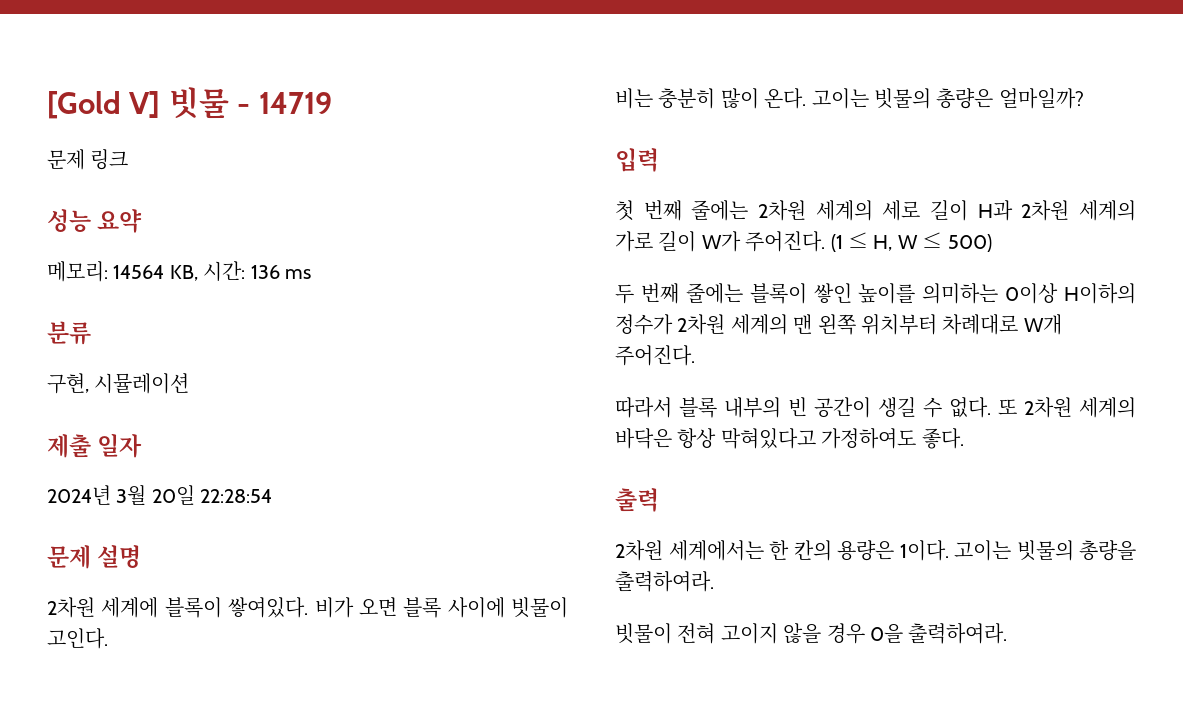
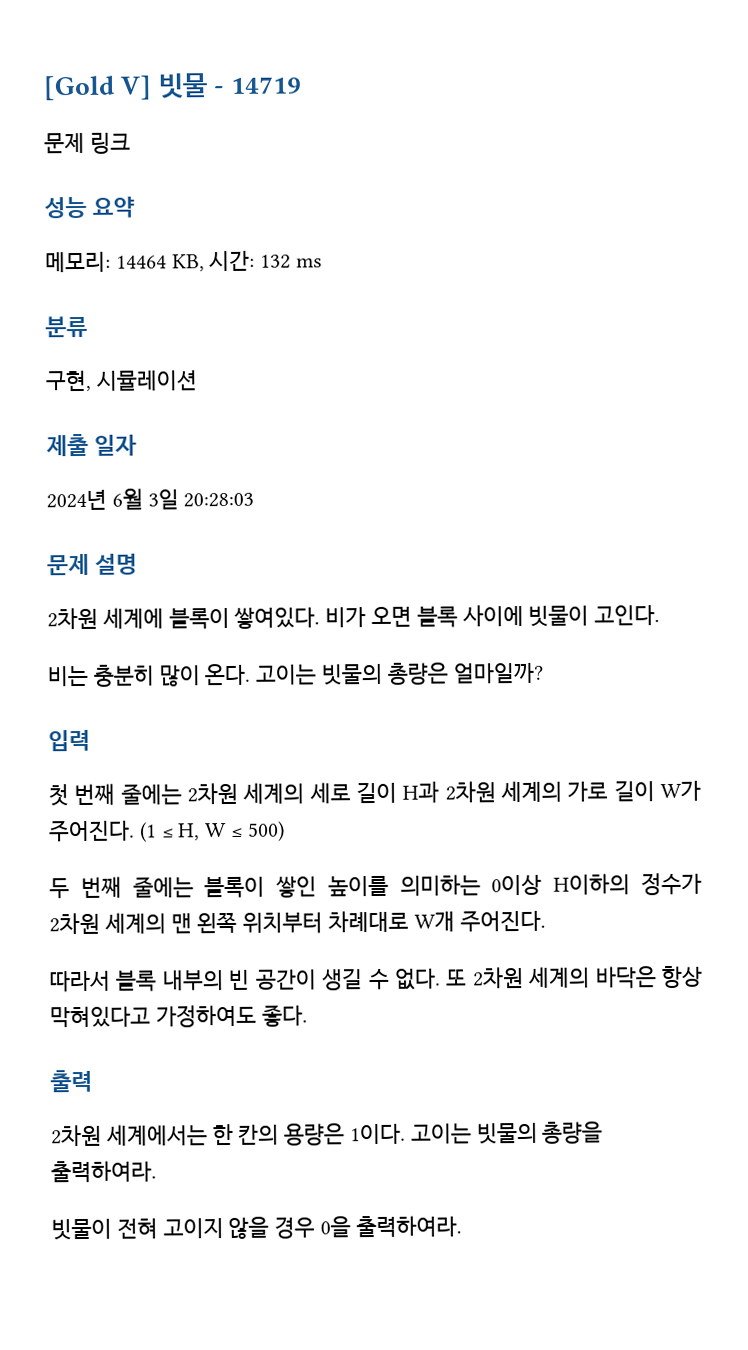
[113,265,165,279] 14564 -> [115,255,167,269] 14464
[250,265,280,279] 136 -> [260,254,292,269] 132
[116,484,273,505] 3월 20일 22:28:54 -> [111,488,255,510] 6월 3일 20:28:03

